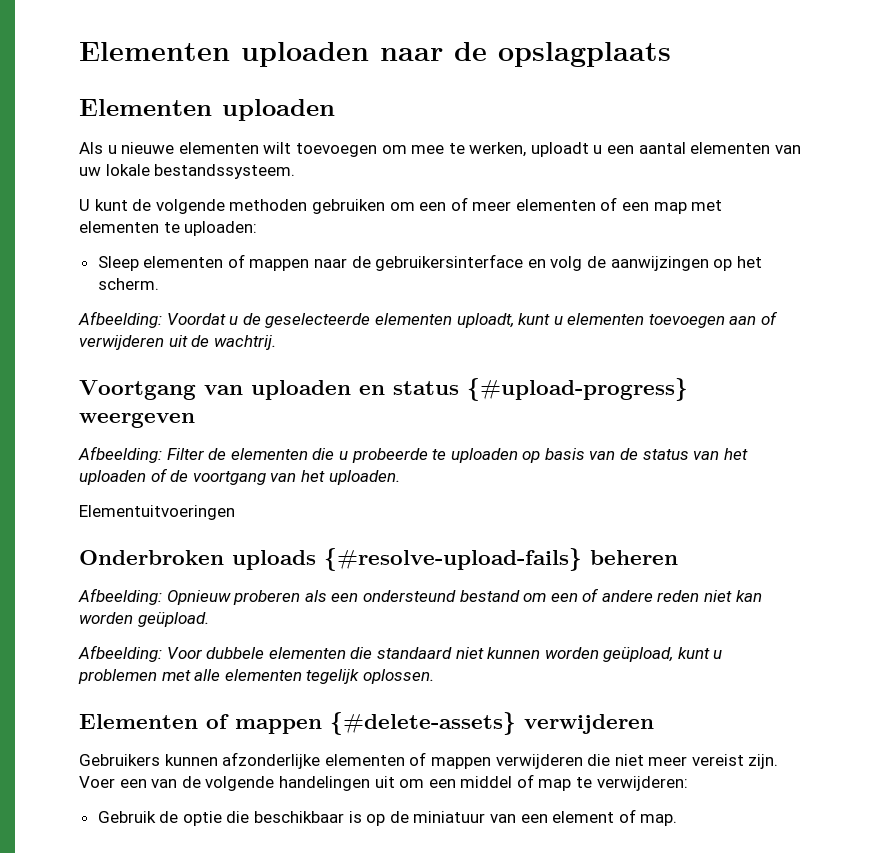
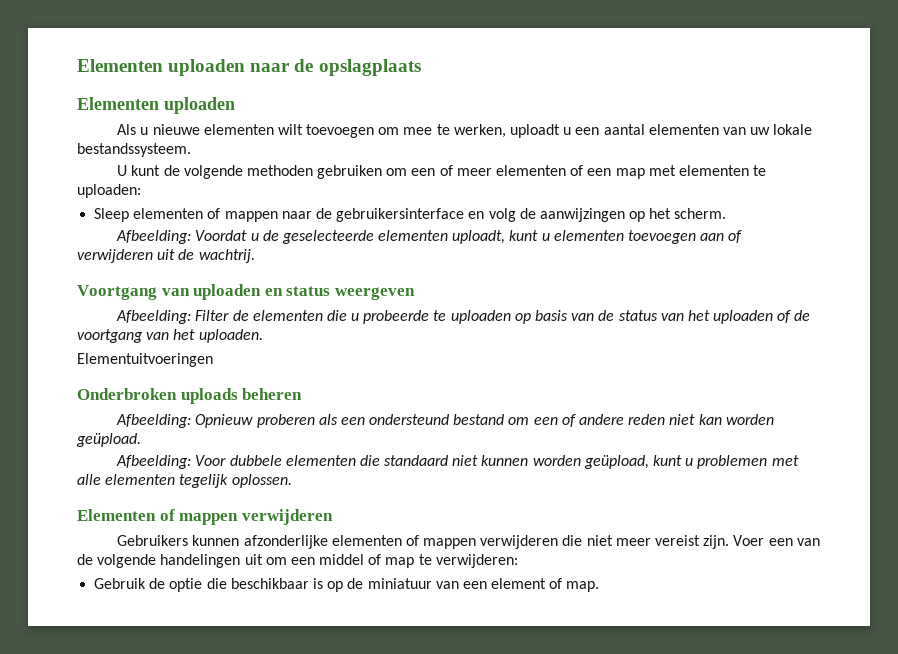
[467,378,688,401] {#upload-progress} -> (331, 291) none
[324,548,582,571] {#resolve-upload-fails} -> (238, 396) none
[330,712,516,735] {#delete-assets} -> (239, 519) none

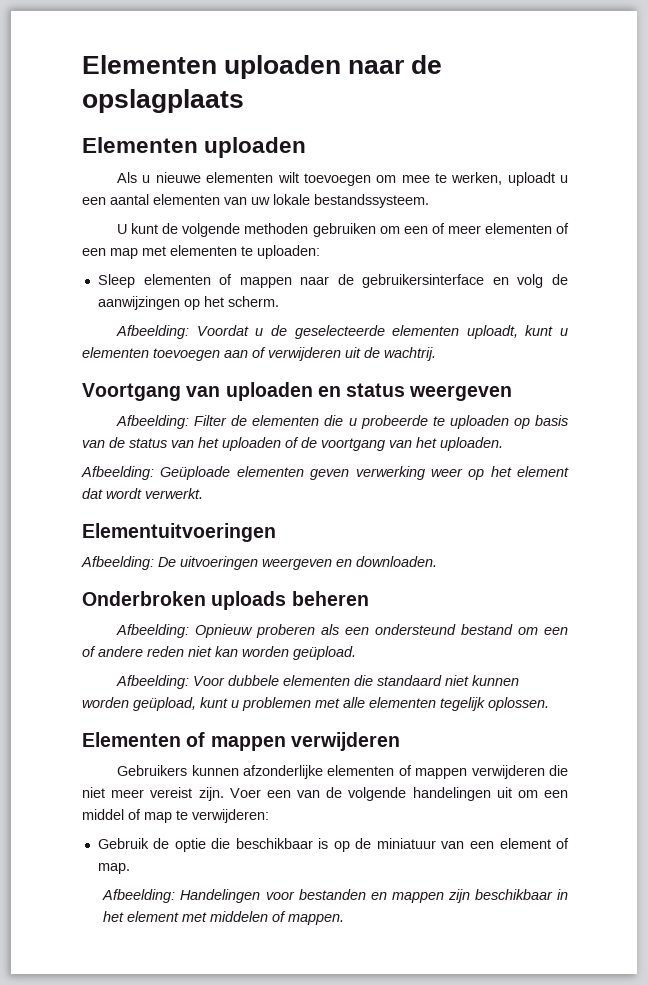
[77,353,213,367] Elementuitvoeringen -> [81,466,569,480] [82,488,203,499] [82,523,276,542] [81,556,437,570] Afbeelding: Geüploade elementen geven verwerking weer op het element dat wordt verwerkt. // Elementuitvoeringen // Afbeelding: De uitvoeringen weergeven en downloaden.
(600, 586) none -> [102,889,568,903] [103,911,345,925] // Afbeelding: Handelingen voor bestanden en mappen zijn beschikbaar in het element met middelen of mappen.

